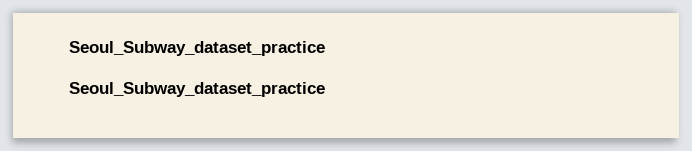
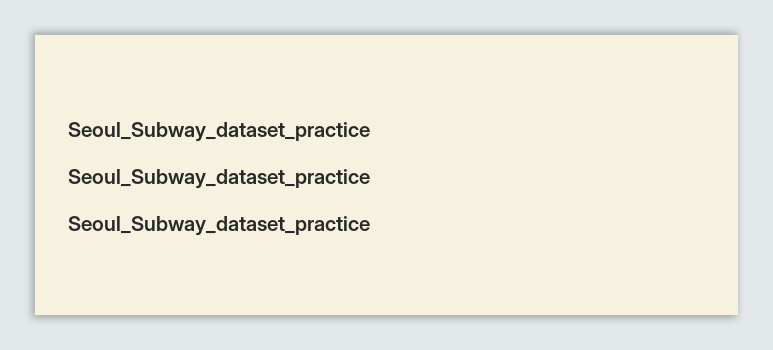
[69,41,325,56] [69,82,325,97] Seoul_Subway_dataset_practice // Seoul_Subway_dataset_practice -> [68,122,370,142] [68,169,370,189] [68,216,370,236] Seoul_Subway_dataset_practice // Seoul_Subway_dataset_practice // Seoul_Subway_dataset_practice

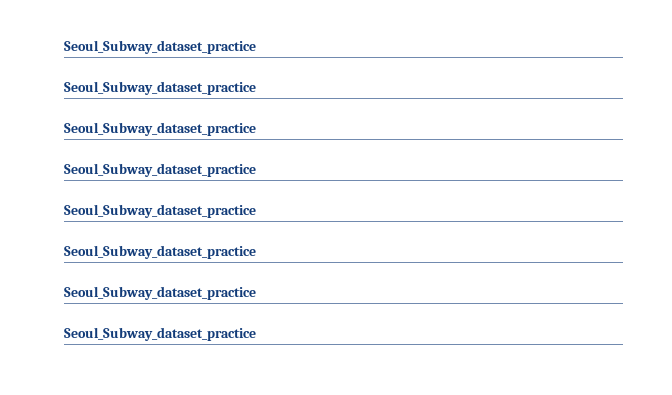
[68,122,370,142] [68,169,370,189] [68,216,370,236] Seoul_Subway_dataset_practice // Seoul_Subway_dataset_practice // Seoul_Subway_dataset_practice -> [64,40,256,54] [64,81,256,95] [64,122,256,136] [64,163,256,177] [64,204,256,218] [64,245,256,259] [64,286,256,300] [64,327,256,341] Seoul_Subway_dataset_practice // Seoul_Subway_dataset_practice // Seoul_Subway_dataset_practice // Seoul_Subway_dataset_practice // Seoul_Subway_dataset_practice // Seoul_Subway_dataset_practice // Seoul_Subway_dataset_practice // Seoul_Subway_dataset_practice

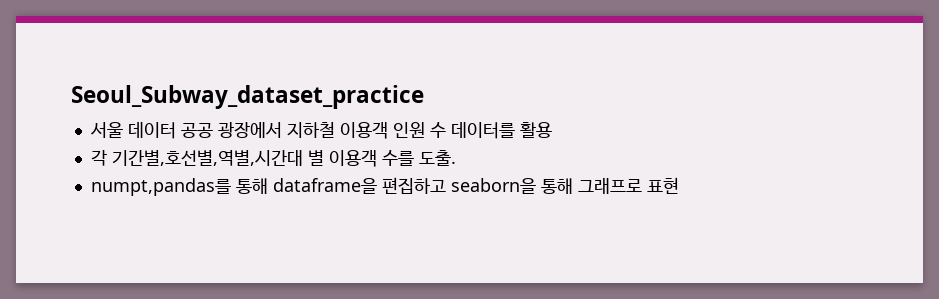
[64,40,256,54] [64,81,256,95] [64,122,256,136] [64,163,256,177] [64,204,256,218] [64,245,256,259] [64,286,256,300] [64,327,256,341] Seoul_Subway_dataset_practice // Seoul_Subway_dataset_practice // Seoul_Subway_dataset_practice // Seoul_Subway_dataset_practice // Seoul_Subway_dataset_practice // Seoul_Subway_dataset_practice // Seoul_Subway_dataset_practice // Seoul_Subway_dataset_practice -> [71,85,424,109] [89,122,552,139] [90,150,456,167] [90,177,679,196] Seoul_Subway_dataset_practice // 서울 데이터 공공 광장에서 지하철 이용객 인원 수 데이터를 활용 // 각 기간별,호선별,역별,시간대 별 이용객 수를 도출. // numpt,pandas를 통해 dataframe을 편집하고 seaborn을 통해 그래프로 표현

